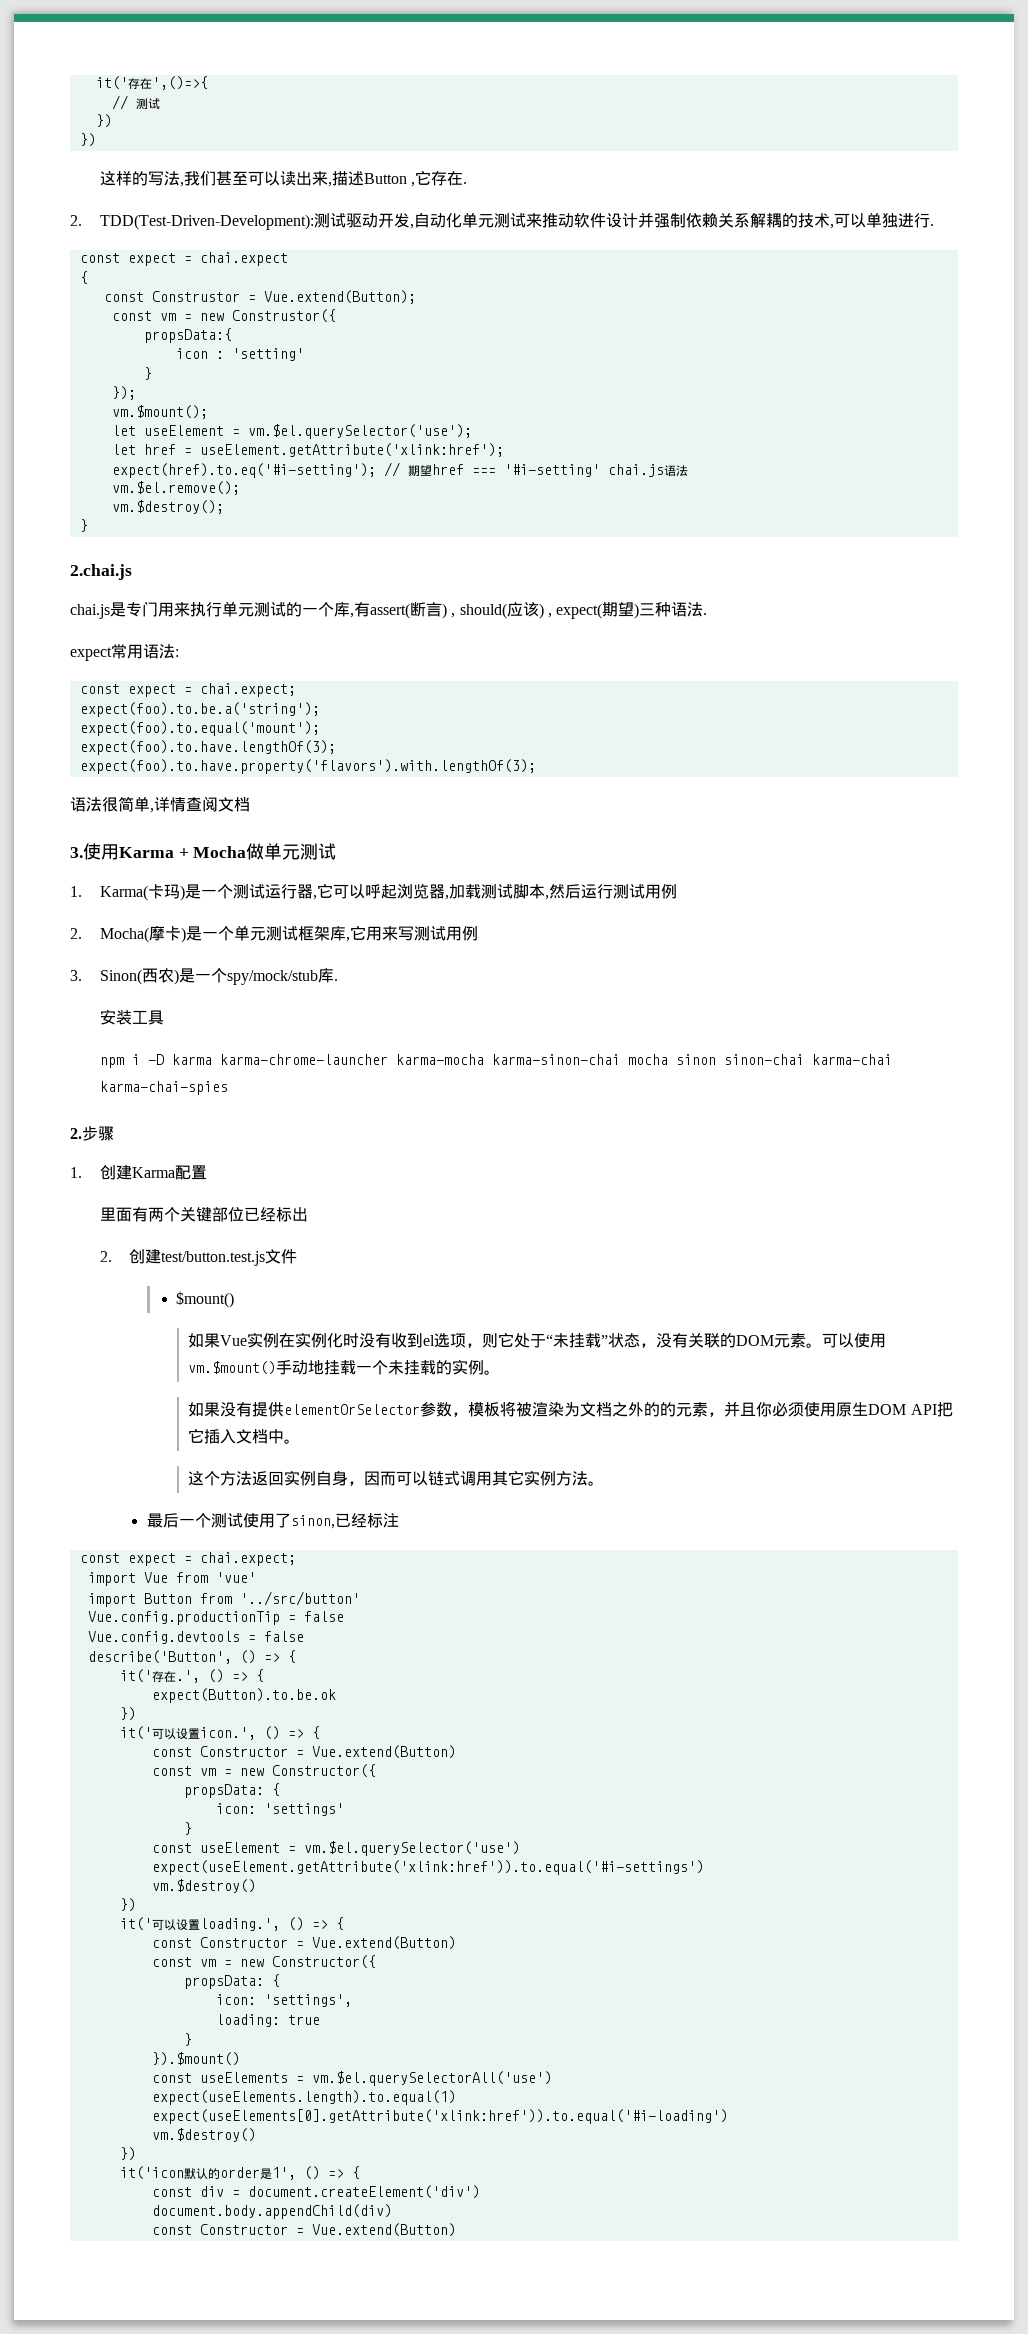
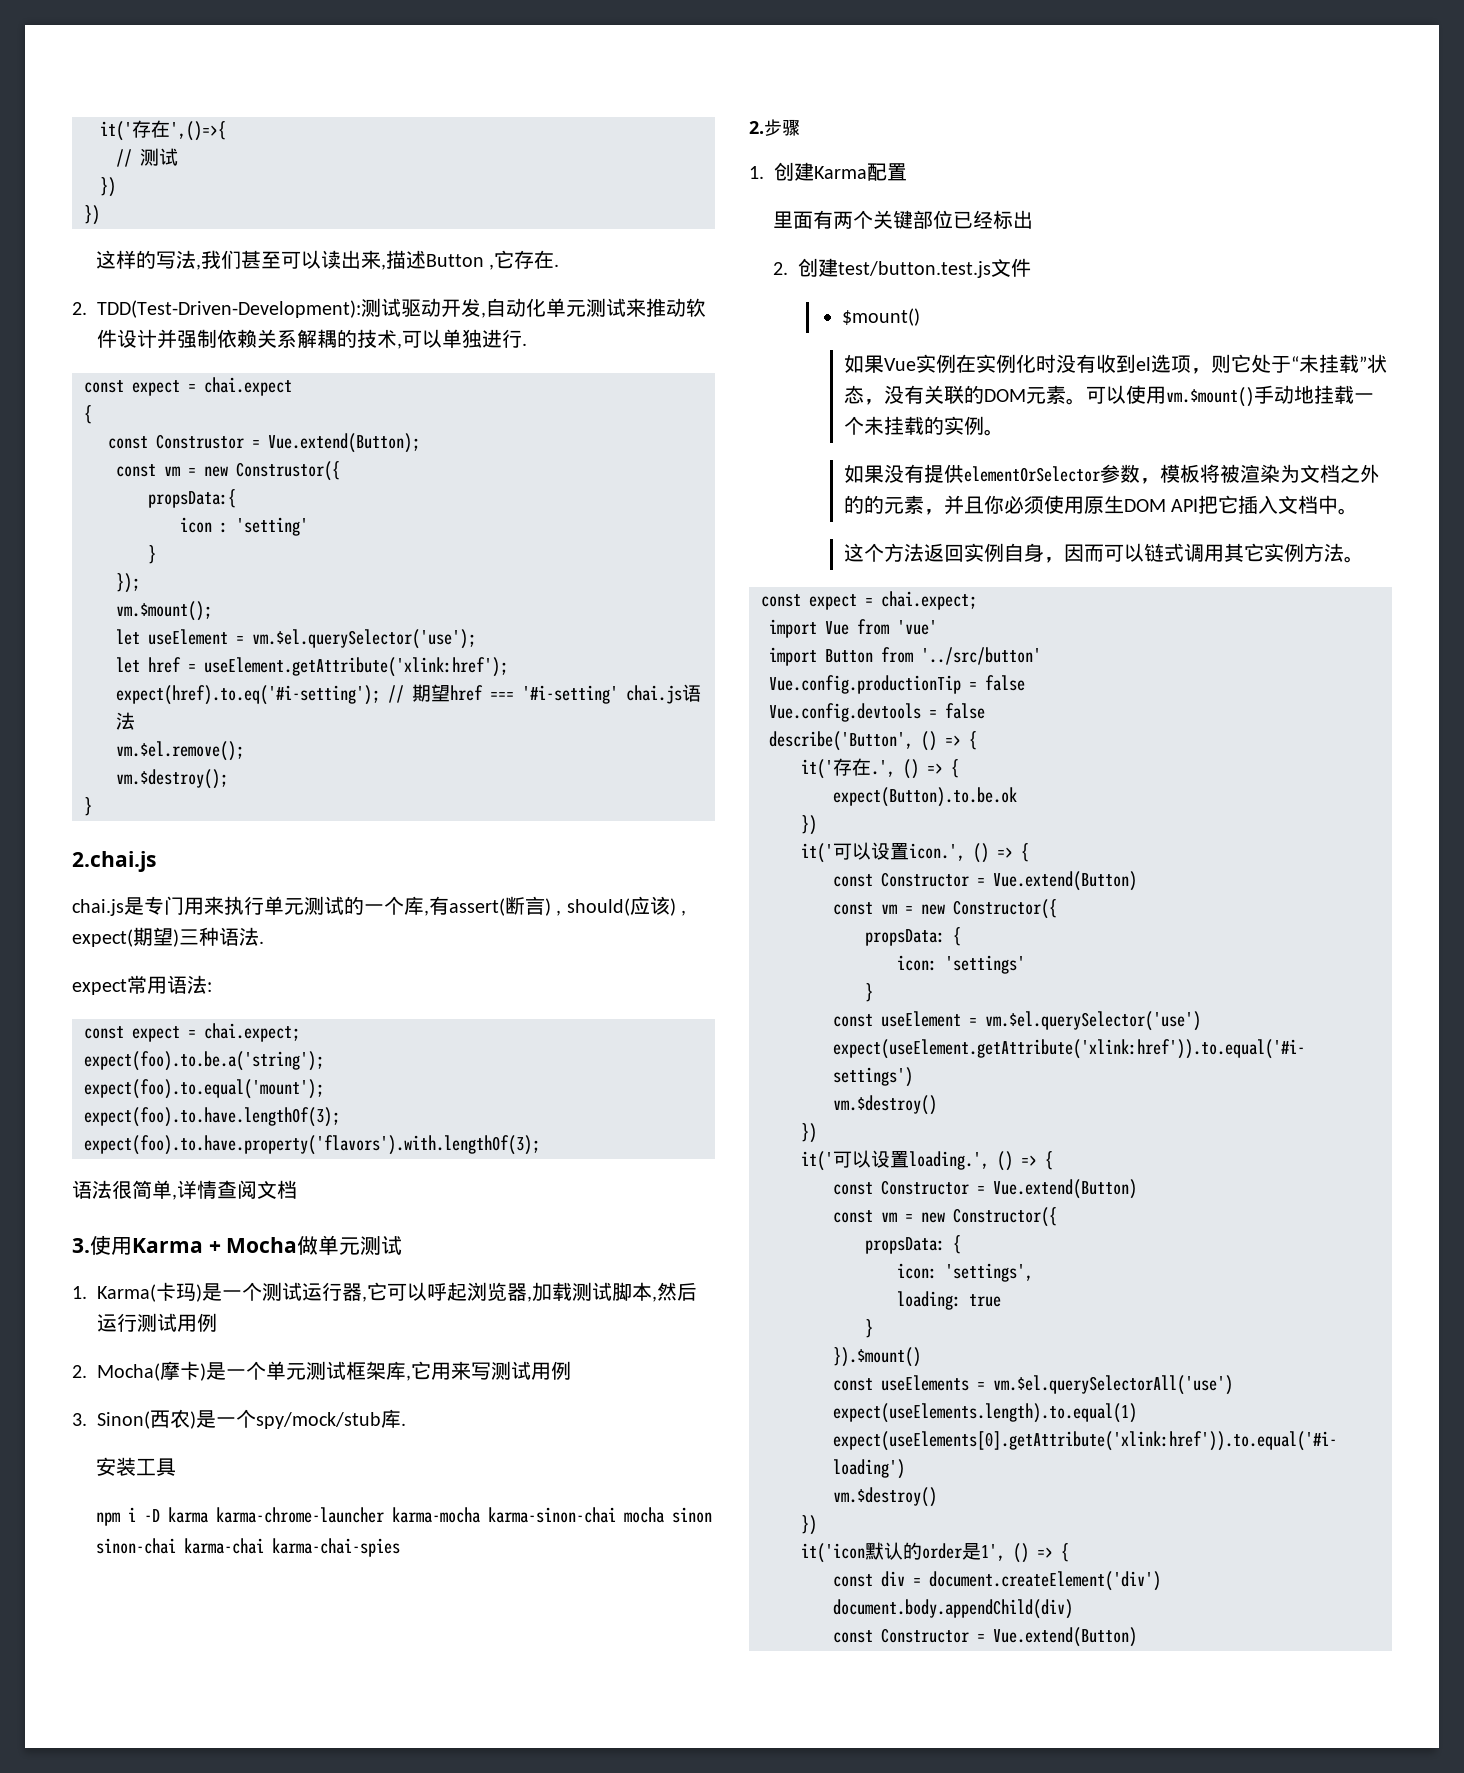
[146,1513,399,1529] // 最后一个测试使用了sinon,已经标注 -> (1364, 559) none

